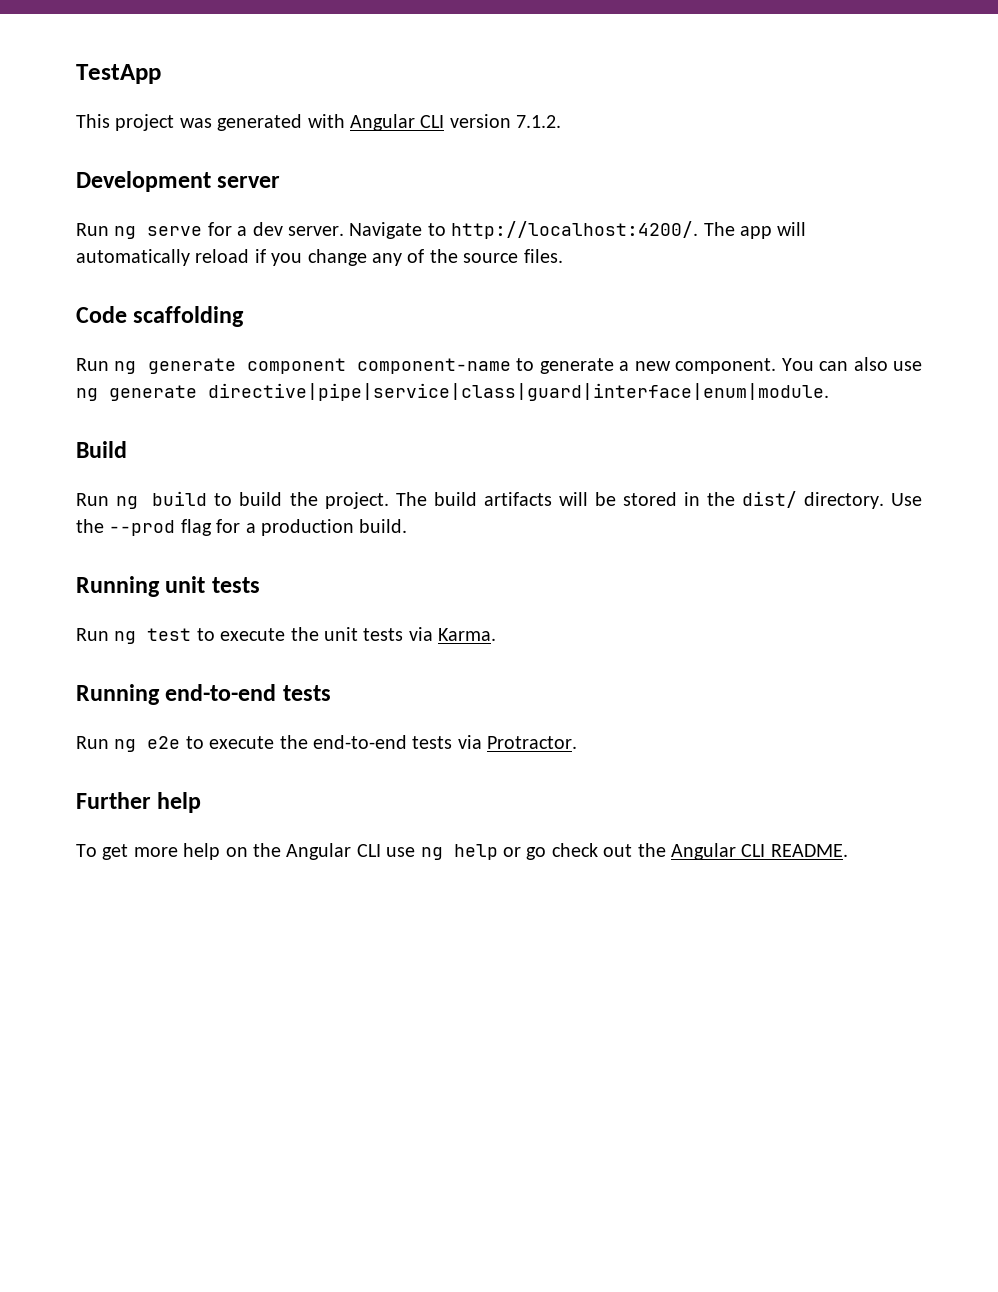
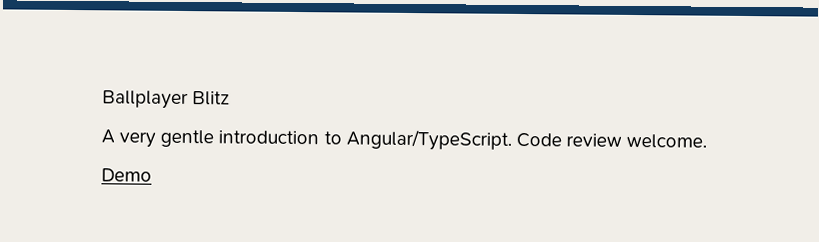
[76,64,161,84] [76,114,562,131] [76,171,281,192] [76,221,807,239] [76,249,563,266] [76,306,245,327] [76,357,922,374] [76,383,829,401] [76,441,127,458] [76,491,922,509] [76,519,408,536] [76,576,260,597] [76,627,497,644] [76,684,331,705] [76,735,578,752] [76,792,202,813] [76,843,848,860] TestApp // This project was generated with Angular CLI version 7.1.2. // Development server // Run ng serve for a dev server. Navigate to http://localhost:4200/. The app will automatically reload if you change any of the source files. // Code scaffolding // Run ng generate component component-name to generate a new component. You can also use ng generate directive|pipe|service|class|guard|interface|enum|module. // Build // Run ng build to build the project. The build artifacts will be stored in the dist/ directory. Use the --prod flag for a production build. // Running unit tests // Run ng test to execute the unit tests via Karma. // Running end-to-end tests // Run ng e2e to execute the end-to-end tests via Protractor. // Further help // To get more help on the Angular CLI use ng help or go check out the Angular CLI README. -> [102,90,231,110] [101,129,708,151] [101,168,152,182] Ballplayer Blitz // A very gentle introduction to Angular/TypeScript. Code review welcome. // Demo

